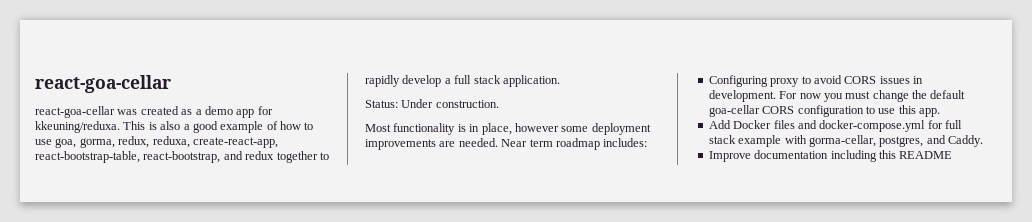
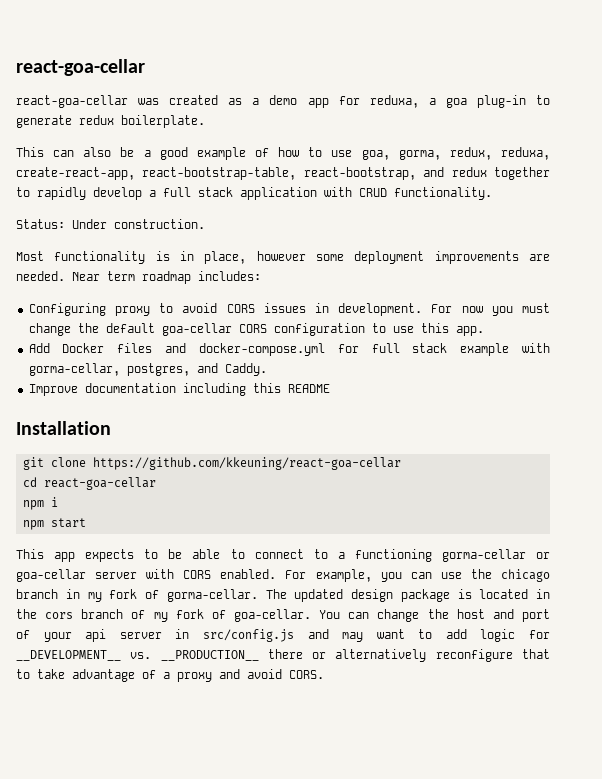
[35,121,181,133] kkeuning/reduxa. This is also -> [369,95,550,108] [16,115,205,128] [16,147,135,157] reduxa, a goa plug-in to generate redux boilerplate. // This can also be
[502,75,560,87] application. -> [240,187,492,200] application with CRUD functionality.
(953, 155) none -> [16,421,111,435] [22,457,401,470] [22,477,156,490] [22,497,58,510] [22,518,86,530] [16,549,550,562] [16,569,550,582] [16,589,550,602] [16,609,551,622] [16,629,550,642] [16,649,550,662] [16,669,324,682] // Installation // git clone https://github.com/kkeuning/react-goa-cellar // cd react-goa-cellar // npm i // npm start // This app expects to be able to connect to a functioning gorma-cellar or goa-cellar server with CORS enabled. For example, you can use the chicago branch in my fork of gorma-cellar. The updated design package is located in the cors branch of my fork of goa-cellar. You can change the host and port of your api server in src/config.js and may want to add logic for __DEVELOPMENT__ vs. __PRODUCTION__ there or alternatively reconfigure that to take advantage of a proxy and avoid CORS.

